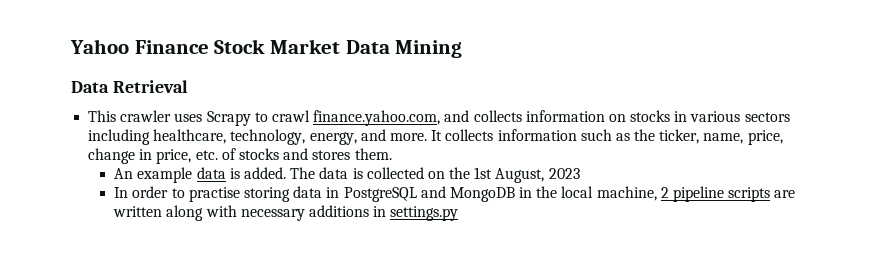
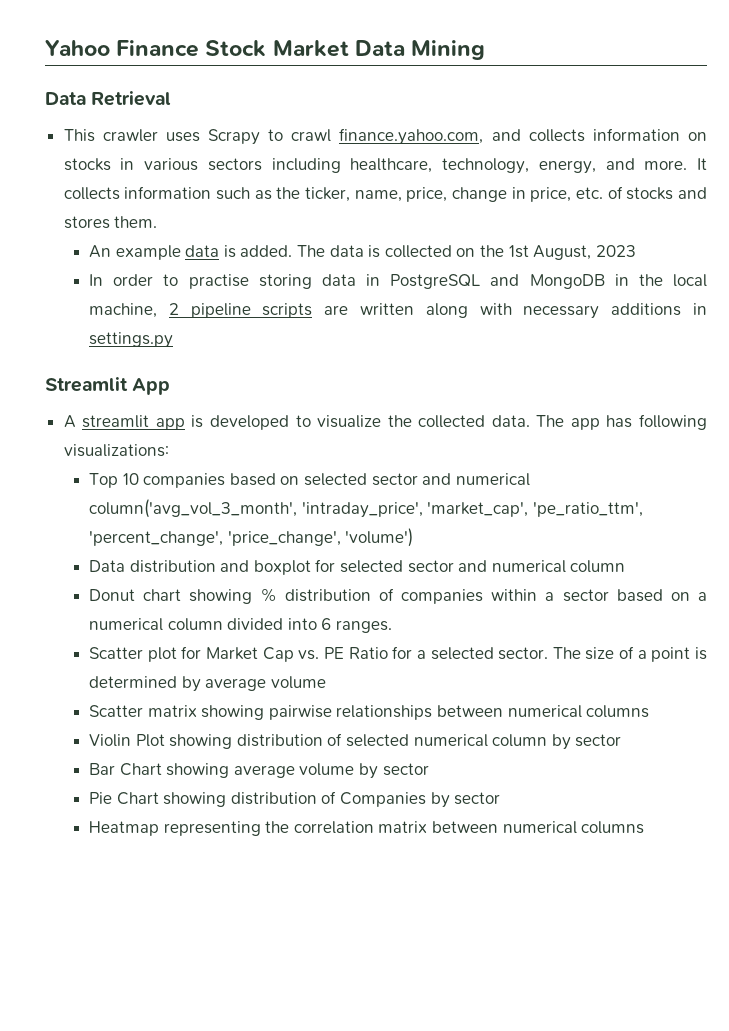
(459, 213) none -> [45,377,171,395] [63,414,707,430] [63,444,169,457] [89,473,530,488] [89,499,643,518] [89,528,414,547] [89,559,626,575] [89,588,708,604] [89,618,393,633] [89,646,708,662] [89,676,326,692] [89,705,650,720] [89,733,622,750] [89,763,429,779] [89,791,501,808] [89,821,645,836] // Streamlit App // A streamlit app is developed to visualize the collected data. The app has following visualizations: // Top 10 companies based on selected sector and numerical column('avg_vol_3_month', 'intraday_price', 'market_cap', 'pe_ratio_ttm', 'percent_change', 'price_change', 'volume') // Data distribution and boxplot for selected sector and numerical column // Donut chart showing % distribution of companies within a sector based on a numerical column divided into 6 ranges. // Scatter plot for Market Cap vs. PE Ratio for a selected sector. The size of a point is determined by average volume // Scatter matrix showing pairwise relationships between numerical columns // Violin Plot showing distribution of selected numerical column by sector // Bar Chart showing average volume by sector // Pie Chart showing distribution of Companies by sector // Heatmap representing the correlation matrix between numerical columns

